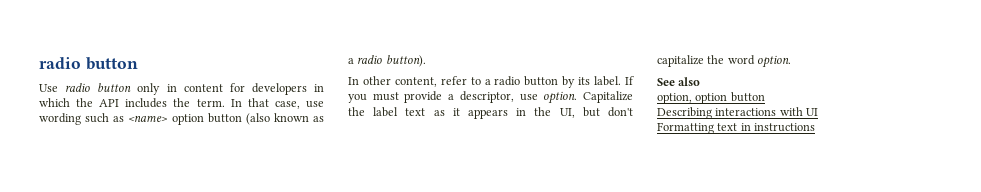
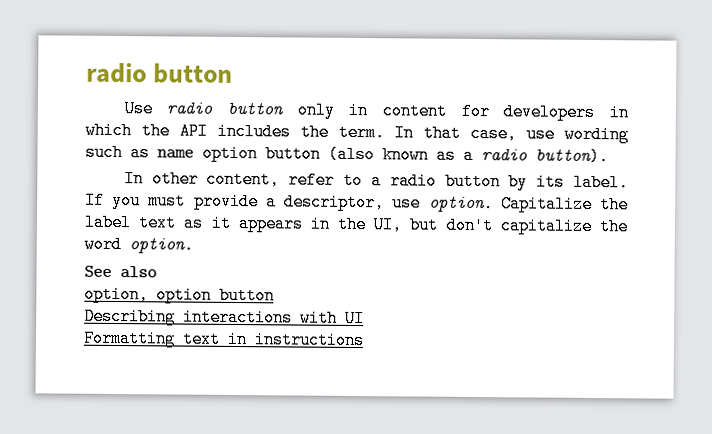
[128,115,169,122] <name> -> [157,148,194,159] name

